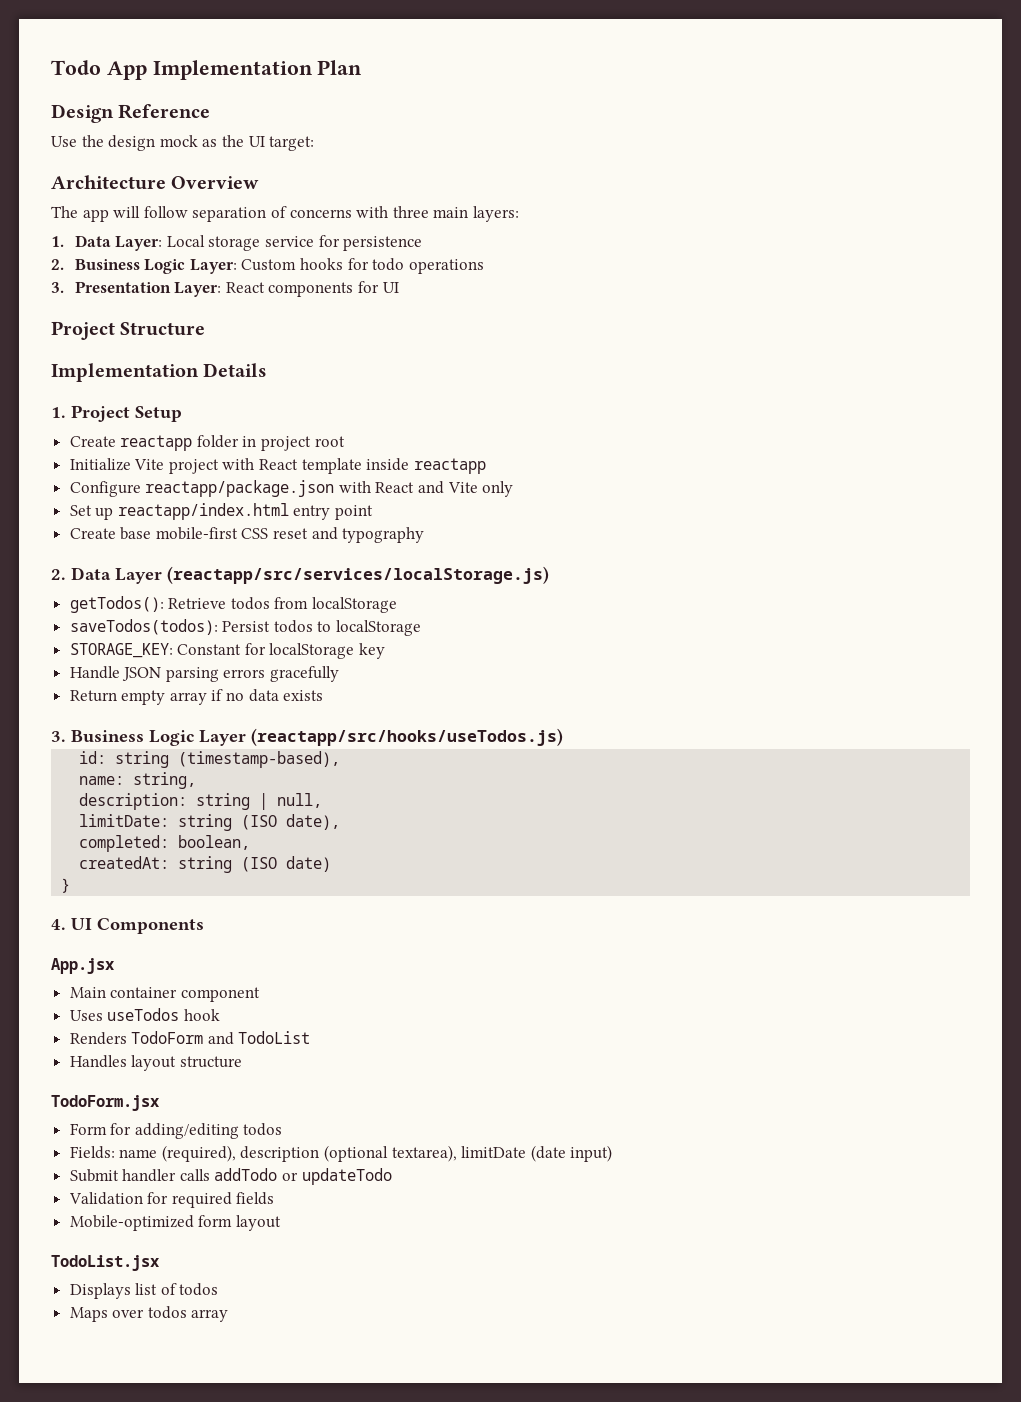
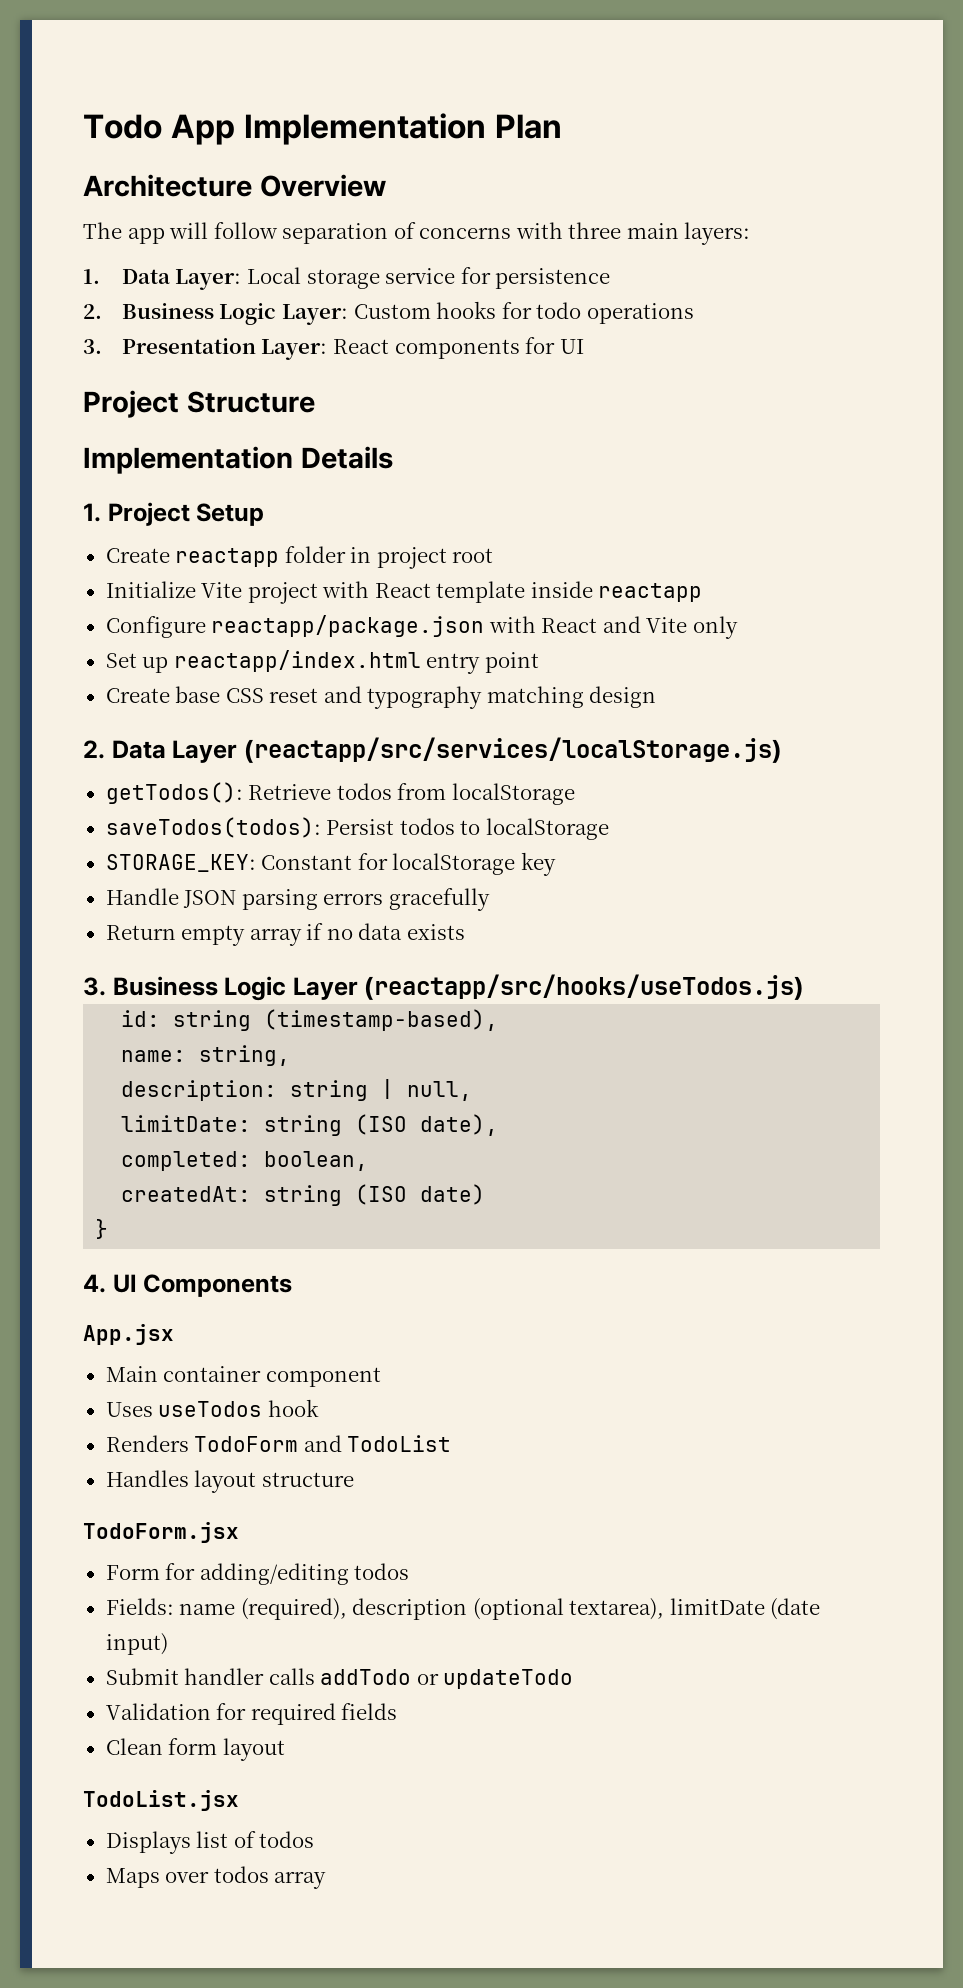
[51,104,211,123] [51,135,315,151] // Design Reference // Use the design mock as the UI target: -> (562, 126) none
[155,527,238,540] mobile-first -> (221, 694) none
(425, 535) none -> [486,686,657,708] matching design
[69,1215,194,1231] Mobile-optimized -> [105,1738,163,1755] Clean

